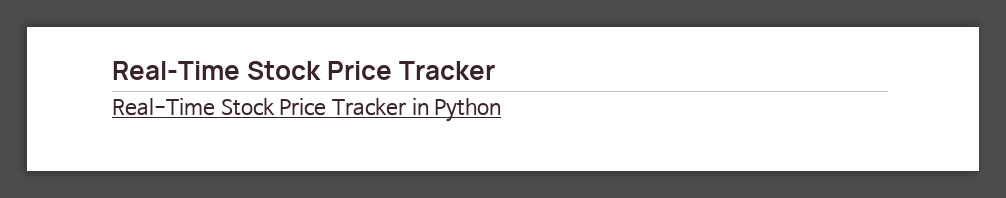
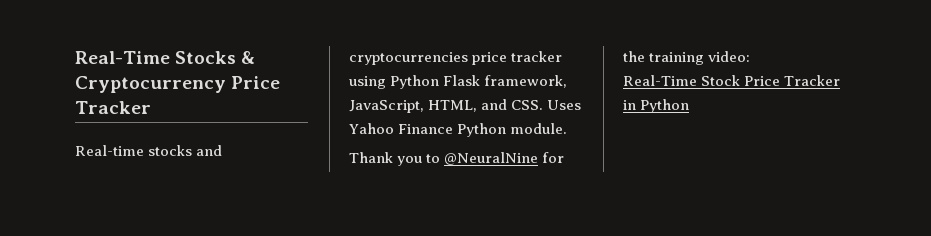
[112,61,496,80] Real-Time Stock Price Tracker -> [75,51,256,64] [75,76,281,93] [75,101,151,114] [75,145,223,156] [349,51,563,65] [349,75,568,89] [349,99,582,113] [349,123,568,137] [349,152,565,166] [623,51,751,65] Real-Time Stocks & Cryptocurrency Price Tracker // Real-time stocks and cryptocurrencies price tracker using Python Flask framework, JavaScript, HTML, and CSS. Uses Yahoo Finance Python module. // Thank you to @NeuralNine for the training video:

